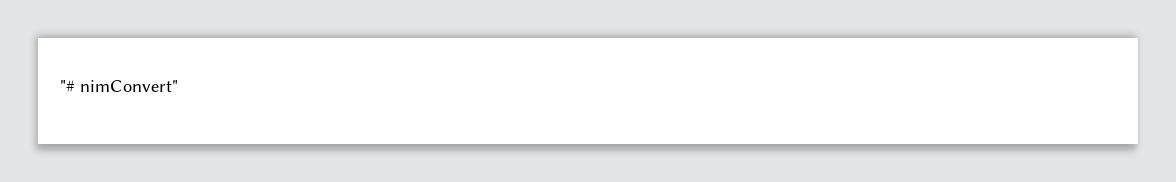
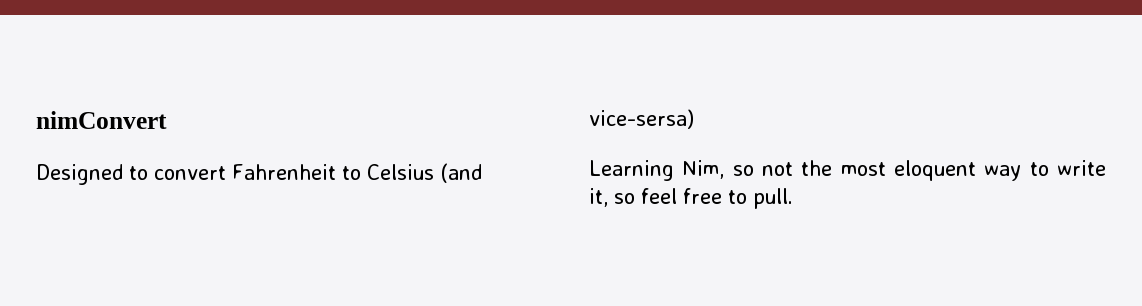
[60,80,178,92] "# nimConvert" -> [36,111,167,129] [36,163,482,185] [589,109,694,129] [589,160,1106,181] [589,188,793,209] nimConvert // Designed to convert Fahrenheit to Celsius (and vice-sersa) // Learning Nim, so not the most eloquent way to write it, so feel free to pull.

